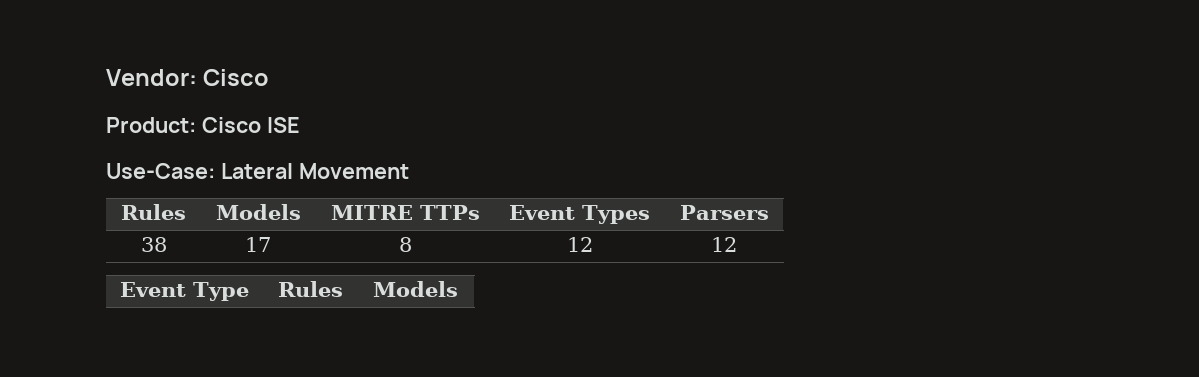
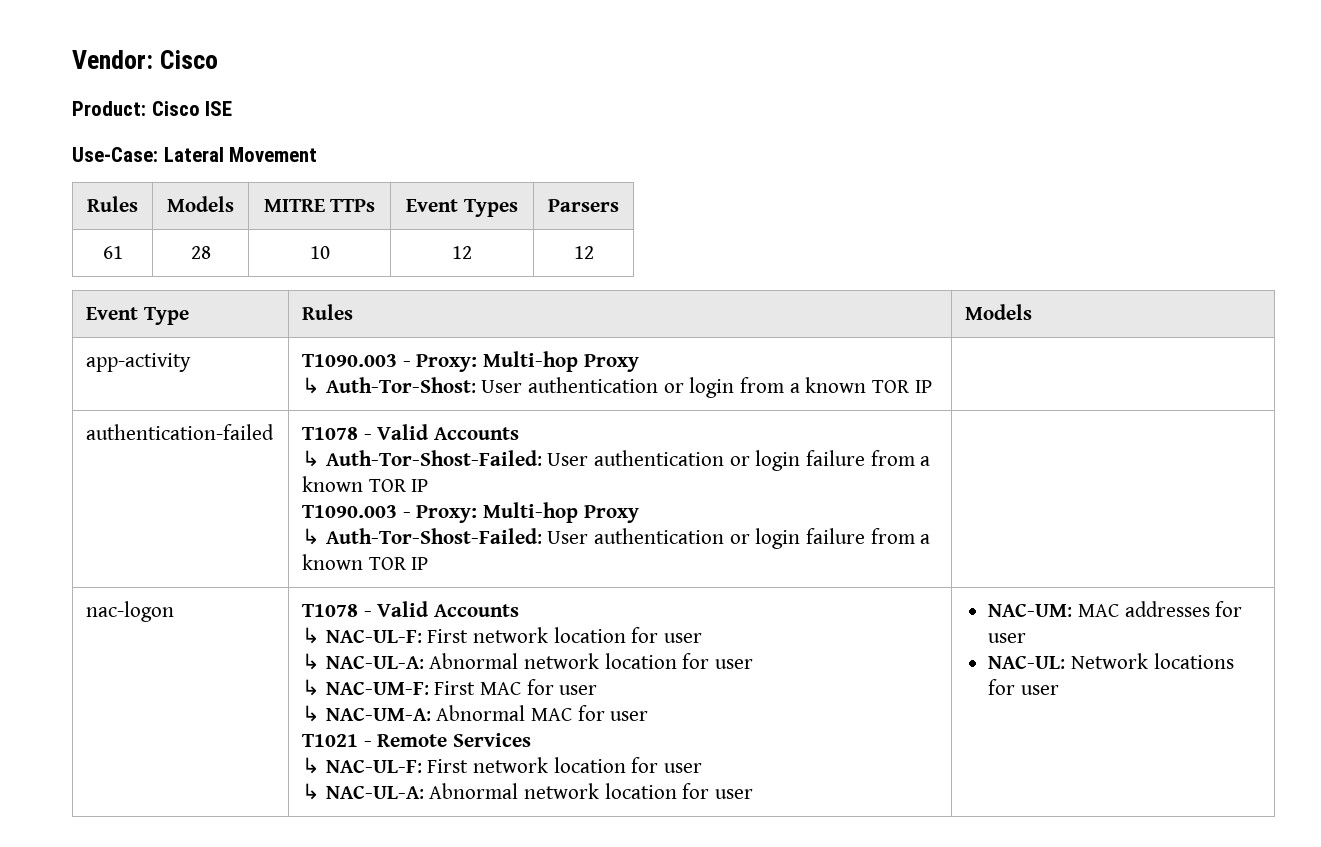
[140,237,167,252] [245,237,271,252] [398,237,412,252] 38 | 17 | 8 -> [102,246,123,259] [190,246,211,259] [309,246,330,259] 61 | 28 | 10
(459, 289) none -> [86,353,192,372] [302,351,639,372] [302,377,932,398] [86,424,275,440] [302,424,520,440] [302,450,931,471] [302,476,429,492] [302,502,639,523] [302,528,931,549] [302,554,429,570] [86,601,175,622] [302,601,520,617] [302,627,703,644] [302,653,754,670] [302,679,598,696] [302,705,649,722] [302,733,532,747] [302,757,703,774] [302,783,754,800] [988,601,1243,617] [988,633,1027,643] [988,653,1234,669] [988,679,1059,695] // app-activity | T1090.003 - Proxy: Multi-hop Proxy // ↳ Auth-Tor-Shost: User authentication or login from a known TOR IP | // authentication-failed | T1078 - Valid Accounts // ↳ Auth-Tor-Shost-Failed: User authentication or login failure from a known TOR IP // T1090.003 - Proxy: Multi-hop Proxy // ↳ Auth-Tor-Shost-Failed: User authentication or login failure from a known TOR IP | // nac-logon | T1078 - Valid Accounts // ↳ NAC-UL-F: First network location for user // ↳ NAC-UL-A: Abnormal network location for user // ↳ NAC-UM-F: First MAC for user // ↳ NAC-UM-A: Abnormal MAC for user // T1021 - Remote Services // ↳ NAC-UL-F: First network location for user // ↳ NAC-UL-A: Abnormal network location for user | NAC-UM: MAC addresses for user // NAC-UL: Network locations for user

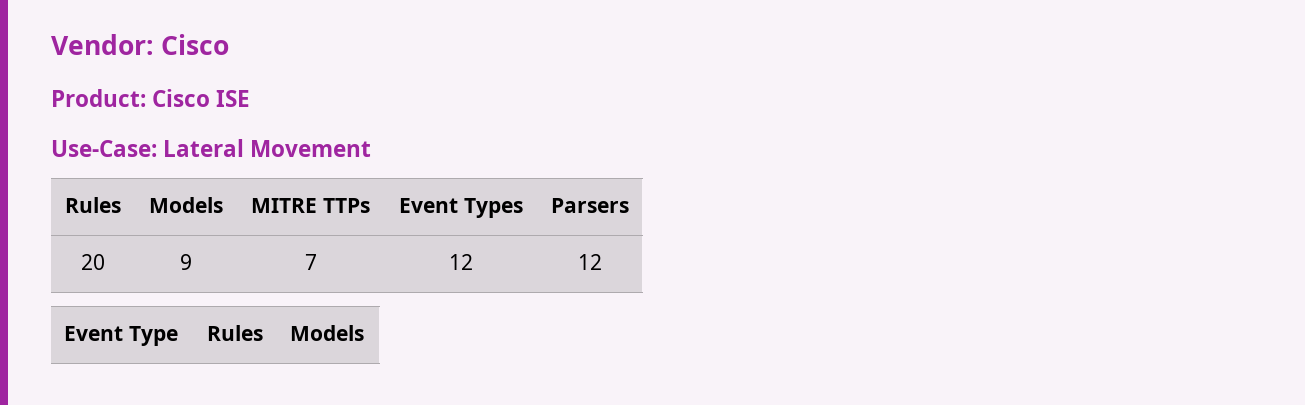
[102,246,123,259] [190,246,211,259] [309,246,330,259] 61 | 28 | 10 -> [81,254,105,270] [179,254,192,270] [304,254,317,270] 20 | 9 | 7
[86,353,192,372] [302,351,639,372] [302,377,932,398] [86,424,275,440] [302,424,520,440] [302,450,931,471] [302,476,429,492] [302,502,639,523] [302,528,931,549] [302,554,429,570] [86,601,175,622] [302,601,520,617] [302,627,703,644] [302,653,754,670] [302,679,598,696] [302,705,649,722] [302,733,532,747] [302,757,703,774] [302,783,754,800] [988,601,1243,617] [988,633,1027,643] [988,653,1234,669] [988,679,1059,695] // app-activity | T1090.003 - Proxy: Multi-hop Proxy // ↳ Auth-Tor-Shost: User authentication or login from a known TOR IP | // authentication-failed | T1078 - Valid Accounts // ↳ Auth-Tor-Shost-Failed: User authentication or login failure from a known TOR IP // T1090.003 - Proxy: Multi-hop Proxy // ↳ Auth-Tor-Shost-Failed: User authentication or login failure from a known TOR IP | // nac-logon | T1078 - Valid Accounts // ↳ NAC-UL-F: First network location for user // ↳ NAC-UL-A: Abnormal network location for user // ↳ NAC-UM-F: First MAC for user // ↳ NAC-UM-A: Abnormal MAC for user // T1021 - Remote Services // ↳ NAC-UL-F: First network location for user // ↳ NAC-UL-A: Abnormal network location for user | NAC-UM: MAC addresses for user // NAC-UL: Network locations for user -> (365, 333) none

